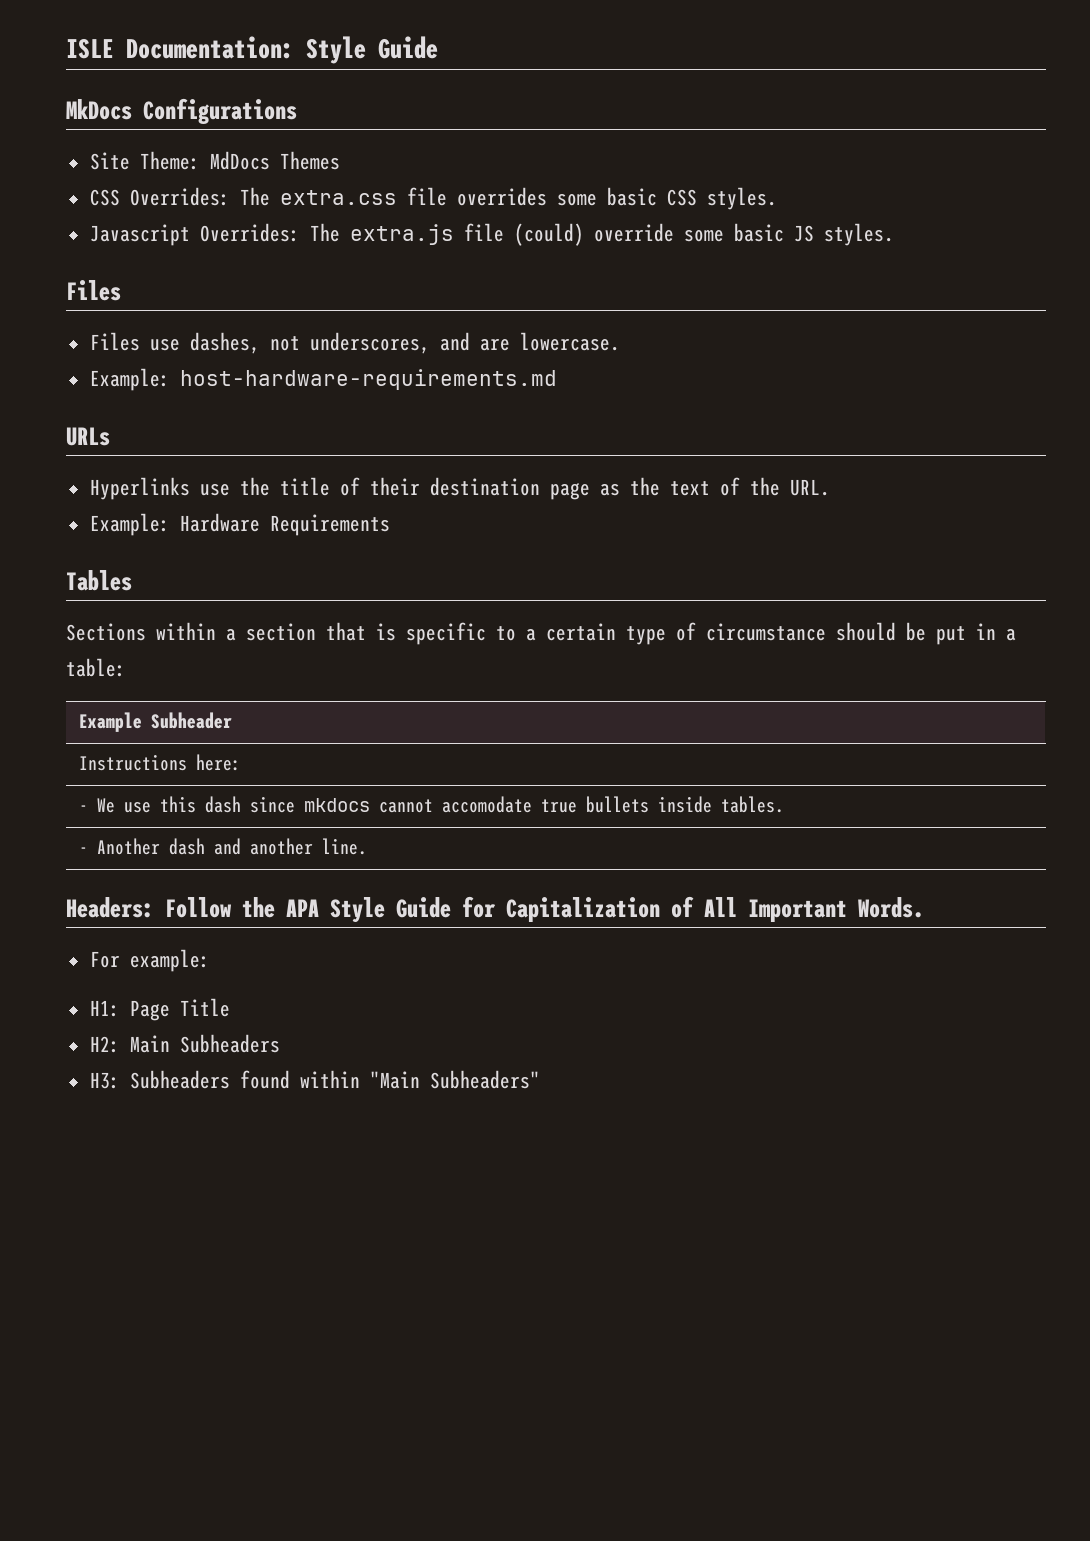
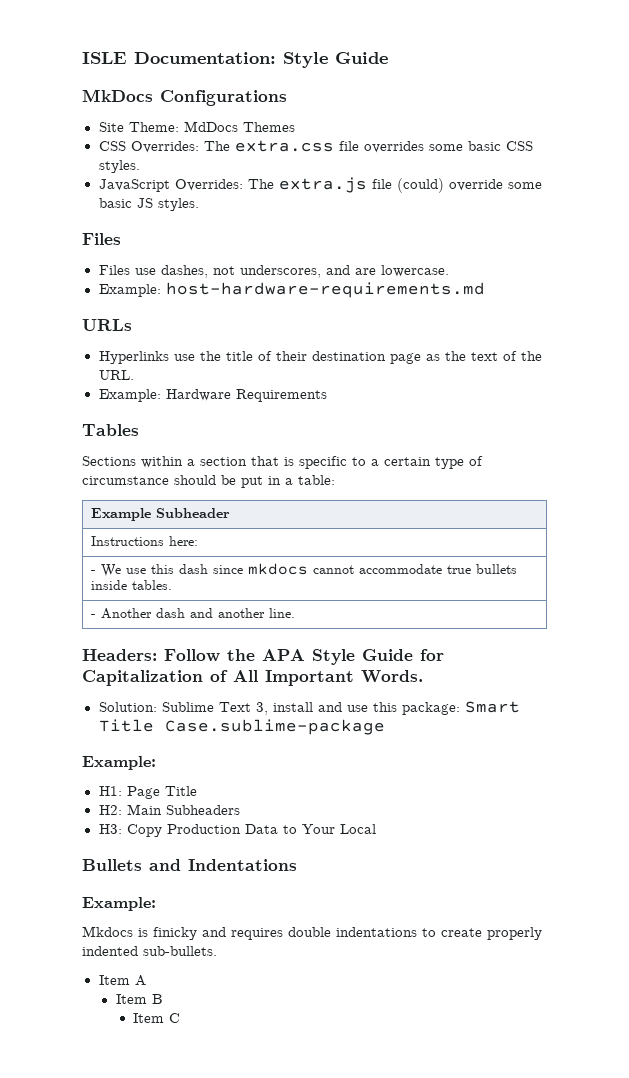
[89,224,190,246] Javascript -> [98,179,170,192] JavaScript
[442,796,533,813] accomodate -> [358,564,442,574] accommodate
[89,949,210,972] For example: -> [98,701,520,715] [98,719,385,735] [82,756,156,770] Solution: Sublime Text 3, install and use this package: Smart Title Case.sublime-package // Example:
[129,1070,540,1089] Subheaders found within "Main Subheaders" -> [126,824,376,837] [82,859,297,871] [82,897,156,911] [82,926,542,940] [82,946,217,956] [98,975,146,986] [115,994,163,1004] [133,1013,181,1023] Copy Production Data to Your Local // Bullets and Indentations // Example: // Mkdocs is finicky and requires double indentations to create properly indented sub-bullets. // Item A // Item B // Item C

